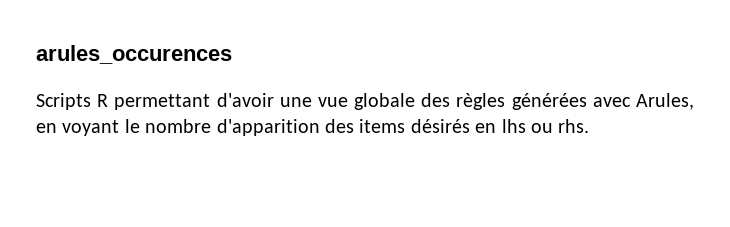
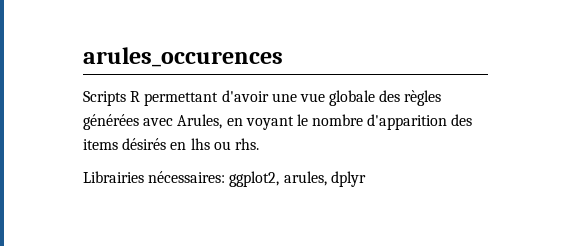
(590, 126) none -> [83,171,366,187] // Librairies nécessaires: ggplot2, arules, dplyr

